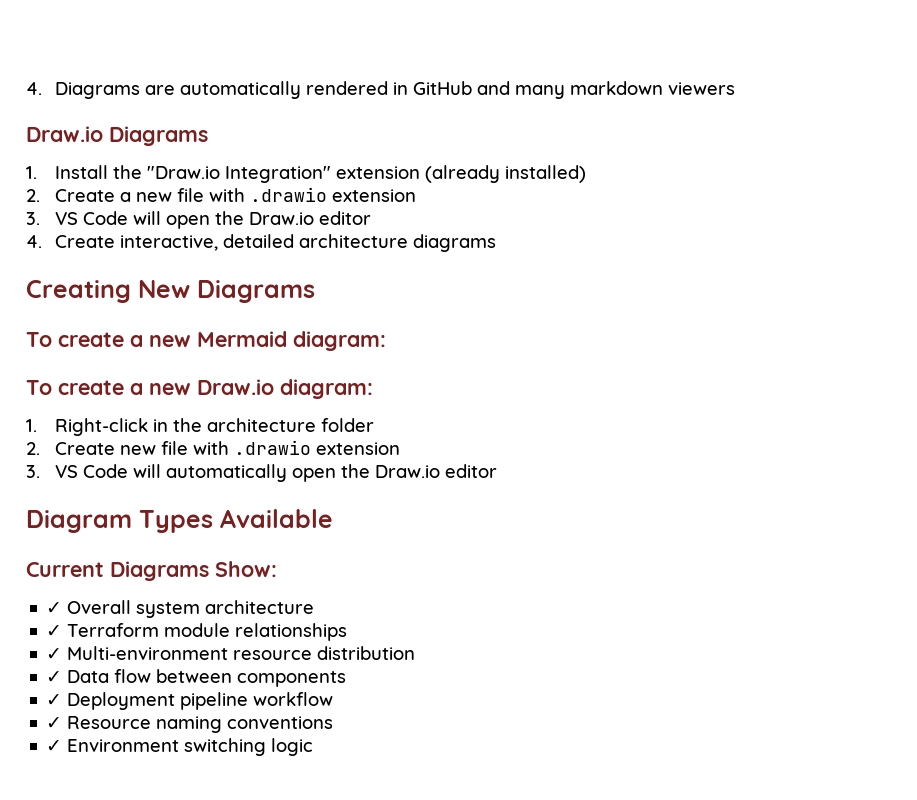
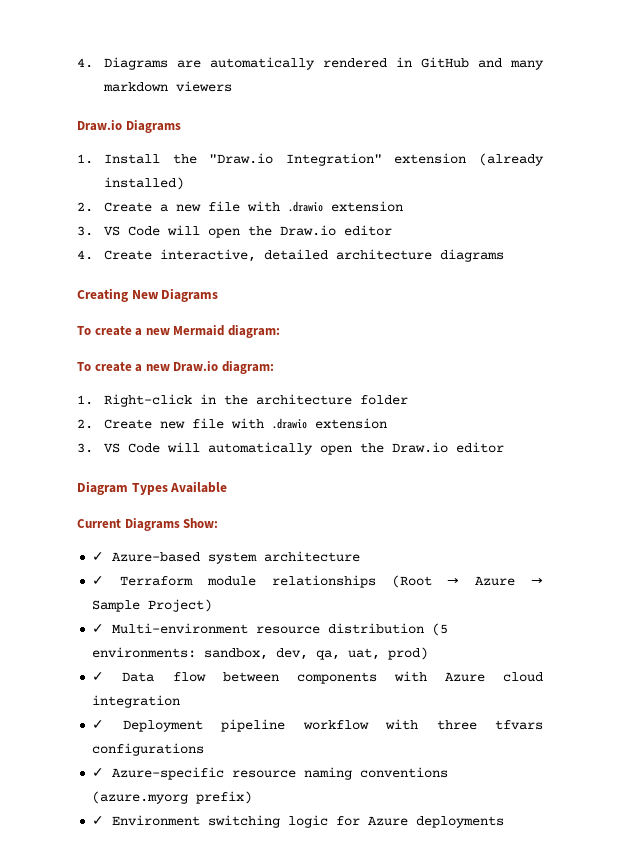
[67,600,132,614] Overall -> [112,552,201,562] Azure-based
[46,646,416,660] // ✓ Multi-environment resource distribution -> [391,575,543,588] [92,599,213,612] [92,623,449,636] [92,647,429,660] (Root → Azure → Sample Project) // ✓ Multi-environment resource distribution (5 environments: sandbox, dev, qa, uat, prod)
(347, 679) none -> [393,671,543,682] [92,695,181,708] with Azure cloud integration
[46,716,152,729] // ✓ Resource -> [385,719,543,730] [92,743,205,756] [92,767,297,780] with three tfvars configurations // ✓ Azure-specific resource
(334, 722) none -> [92,791,253,804] (azure.myorg prefix)
(314, 747) none -> [336,816,505,828] for Azure deployments

